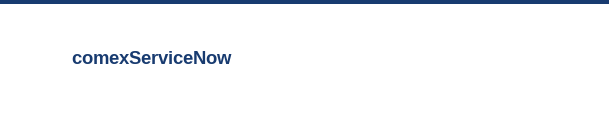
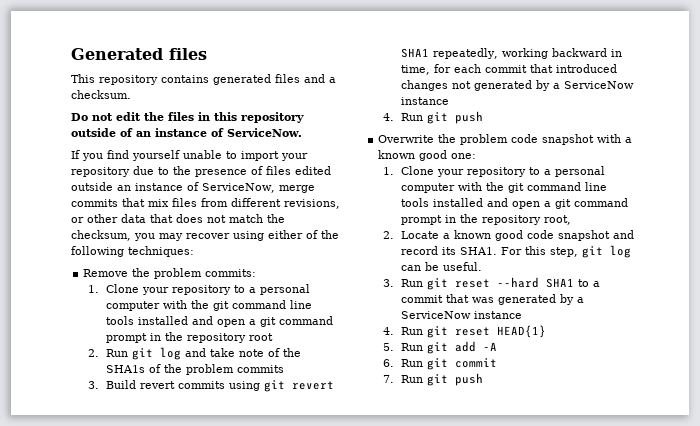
[72,51,232,64] comexServiceNow -> [71,48,207,60] [71,74,336,85] [71,90,131,99] [71,112,304,123] [71,128,302,137] [71,150,308,161] [71,166,331,177] [71,182,315,193] [71,198,340,209] [71,214,285,223] [71,230,339,241] [71,246,194,257] [83,268,257,279] [88,284,310,295] [105,300,312,311] [105,316,333,327] [105,332,273,343] [88,347,301,360] [105,364,284,375] [88,380,334,392] [400,48,622,59] [400,64,617,75] [400,80,634,91] [400,97,449,105] [383,111,483,124] [378,134,633,145] [378,150,477,161] [383,166,605,177] [400,182,607,193] [400,198,628,209] [400,214,571,225] [383,230,634,241] [400,245,631,258] [400,262,482,271] [383,277,600,290] [400,294,584,305] [400,311,522,319] [383,325,546,338] [383,341,497,354] [383,358,497,370] [383,373,483,386] Generated files // This repository contains generated files and a checksum. // Do not edit the files in this repository outside of an instance of ServiceNow. // If you find yourself unable to import your repository due to the presence of files edited outside an instance of ServiceNow, merge commits that mix files from different revisions, or other data that does not match the checksum, you may recover using either of the following techniques: // Remove the problem commits: // 1. Clone your repository to a personal computer with the git command line tools installed and open a git command prompt in the repository root // 2. Run git log and take note of the SHA1s of the problem commits // 3. Build revert commits using git revert SHA1 repeatedly, working backward in time, for each commit that introduced changes not generated by a ServiceNow instance // 4. Run git push // Overwrite the problem code snapshot with a known good one: // 1. Clone your repository to a personal computer with the git command line tools installed and open a git command prompt in the repository root, // 2. Locate a known good code snapshot and record its SHA1. For this step, git log can be useful. // 3. Run git reset --hard SHA1 to a commit that was generated by a ServiceNow instance // 4. Run git reset HEAD{1} // 5. Run git add -A // 6. Run git commit // 7. Run git push

